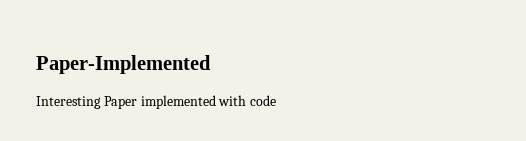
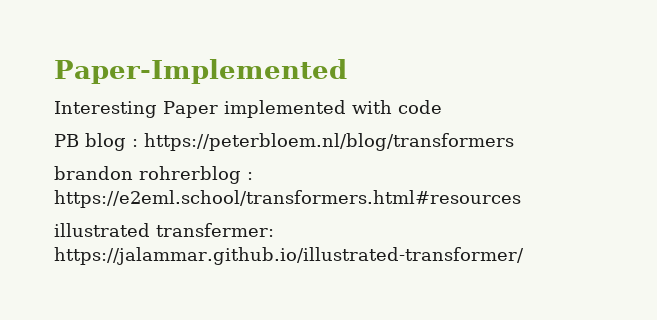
(277, 100) none -> [54,133,514,151] [54,166,253,184] [54,190,521,208] [54,223,274,237] [54,247,524,265] // PB blog : https://peterbloem.nl/blog/transformers // brandon rohrerblog : https://e2eml.school/transformers.html#resources // illustrated transfermer: https://jalammar.github.io/illustrated-transformer/

